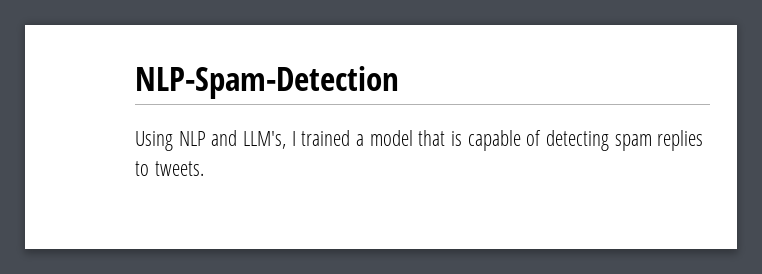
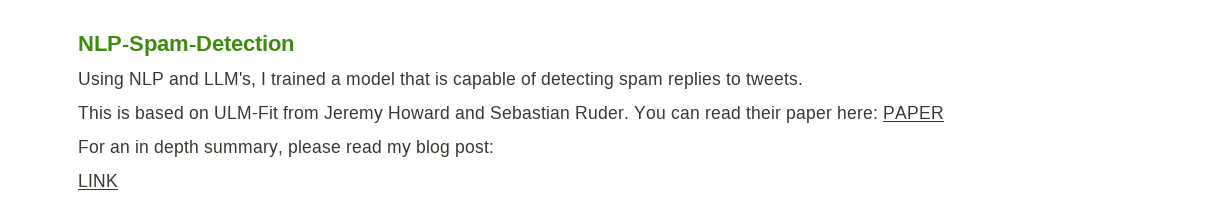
(204, 168) none -> [78,106,944,123] [78,140,494,157] [78,174,118,187] // This is based on ULM-Fit from Jeremy Howard and Sebastian Ruder. You can read their paper here: PAPER // For an in depth summary, please read my blog post: // LINK

